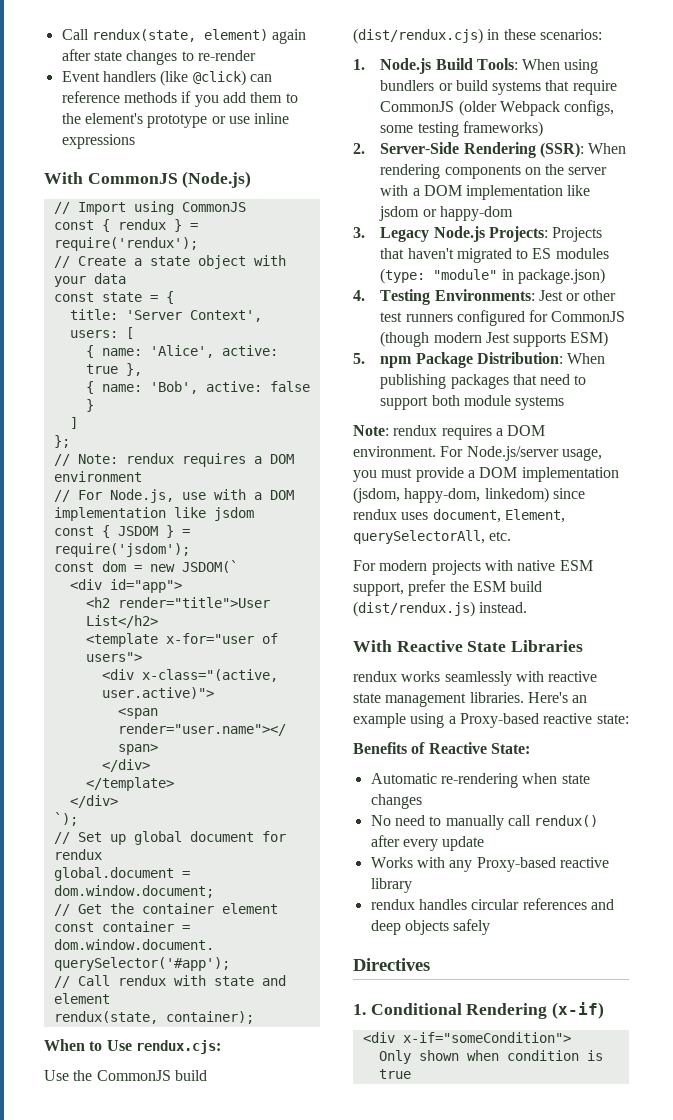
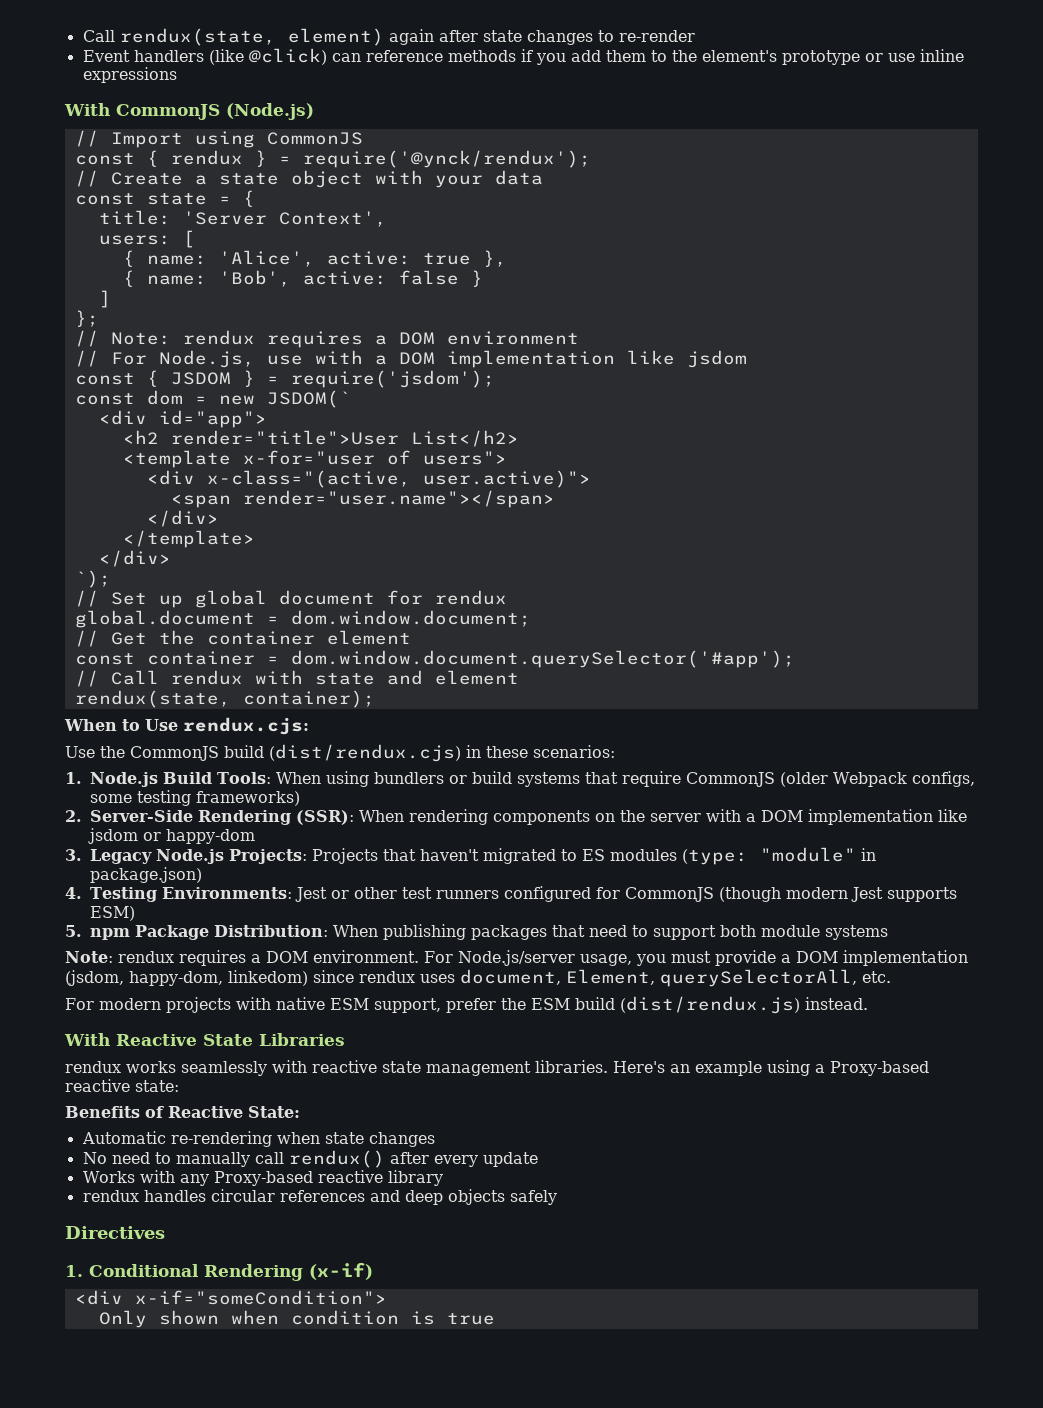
[53,237,198,251] require('rendux'); -> [302,150,591,168] require('@ynck/rendux');

